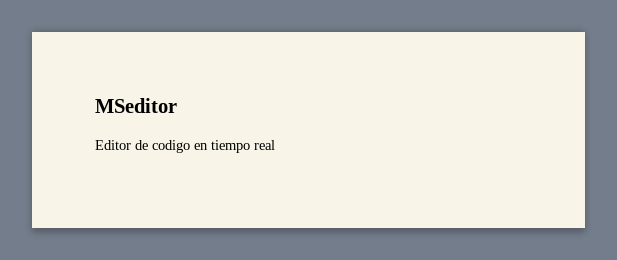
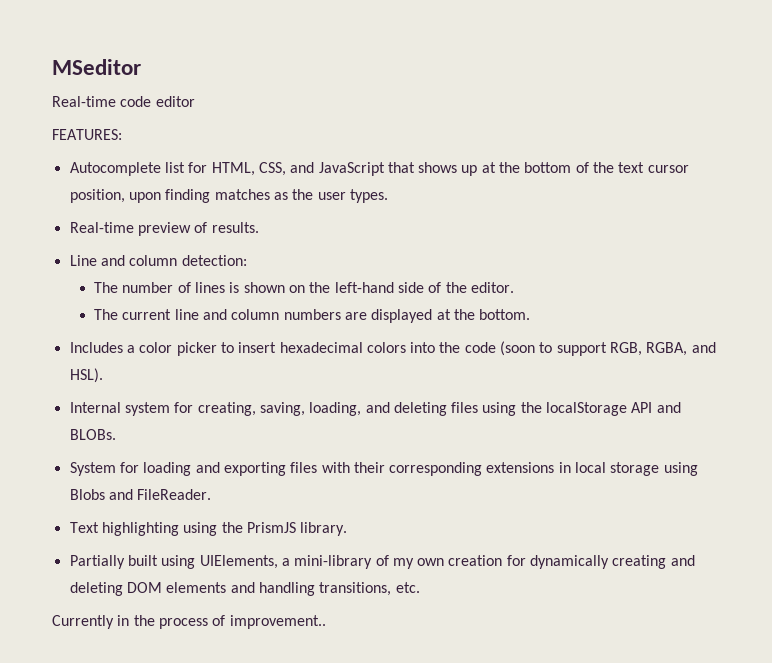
[95,140,275,153] Editor de codigo en tiempo real -> [52,96,195,107] [52,129,122,140] [69,162,689,176] [69,189,388,203] [69,222,259,236] [69,255,247,266] [94,282,514,293] [94,309,531,323] [69,341,716,356] [69,368,103,383] [69,402,681,416] [69,429,116,440] [69,462,698,476] [69,489,212,500] [69,522,348,536] [69,555,695,569] [69,582,420,596] [52,615,326,629] Real-time code editor // FEATURES: // Autocomplete list for HTML, CSS, and JavaScript that shows up at the bottom of the text cursor position, upon finding matches as the user types. // Real-time preview of results. // Line and column detection: // The number of lines is shown on the left-hand side of the editor. // The current line and column numbers are displayed at the bottom. // Includes a color picker to insert hexadecimal colors into the code (soon to support RGB, RGBA, and HSL). // Internal system for creating, saving, loading, and deleting files using the localStorage API and BLOBs. // System for loading and exporting files with their corresponding extensions in local storage using Blobs and FileReader. // Text highlighting using the PrismJS library. // Partially built using UIElements, a mini-library of my own creation for dynamically creating and deleting DOM elements and handling transitions, etc. // Currently in the process of improvement..

